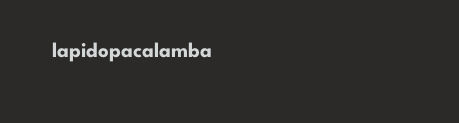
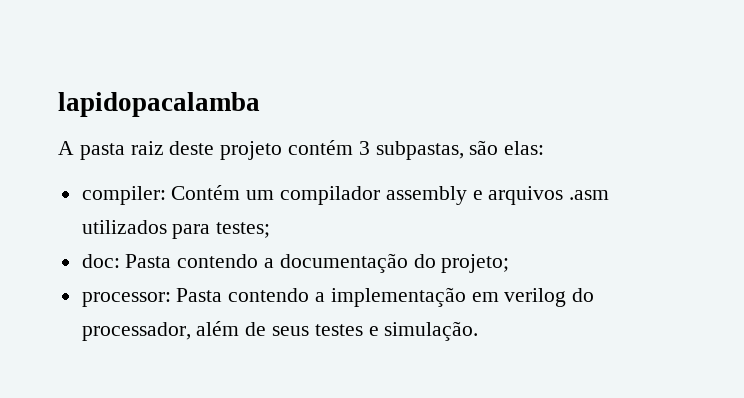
(212, 52) none -> [58,140,545,160] [81,185,610,205] [81,220,271,239] [81,253,510,273] [81,287,595,307] [81,321,479,341] // A pasta raiz deste projeto contém 3 subpastas, são elas: // compiler: Contém um compilador assembly e arquivos .asm utilizados para testes; // doc: Pasta contendo a documentação do projeto; // processor: Pasta contendo a implementação em verilog do processador, além de seus testes e simulação.

